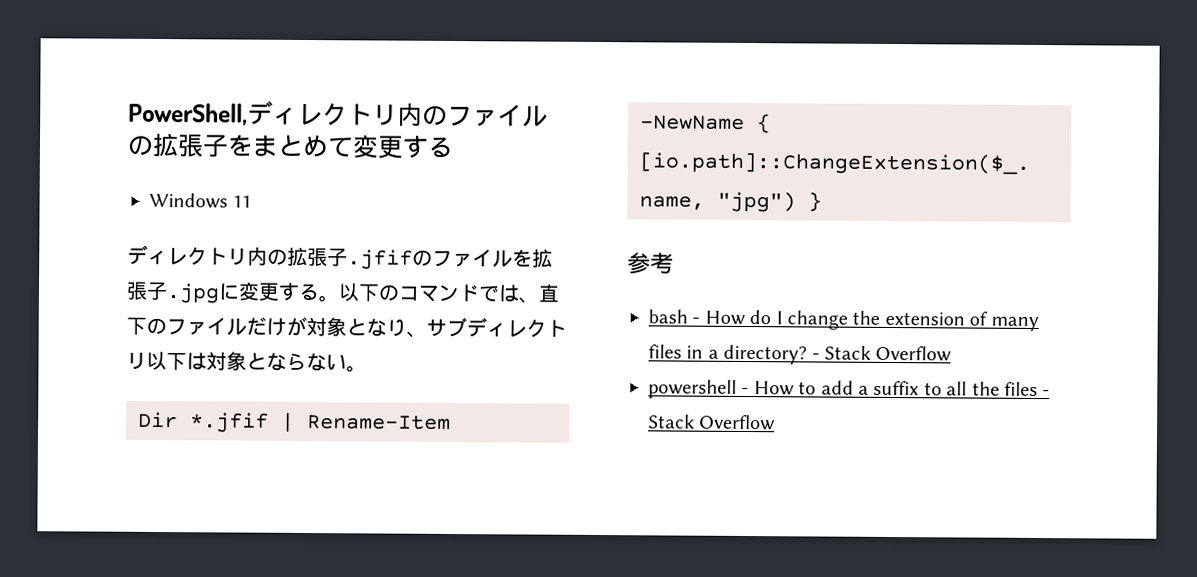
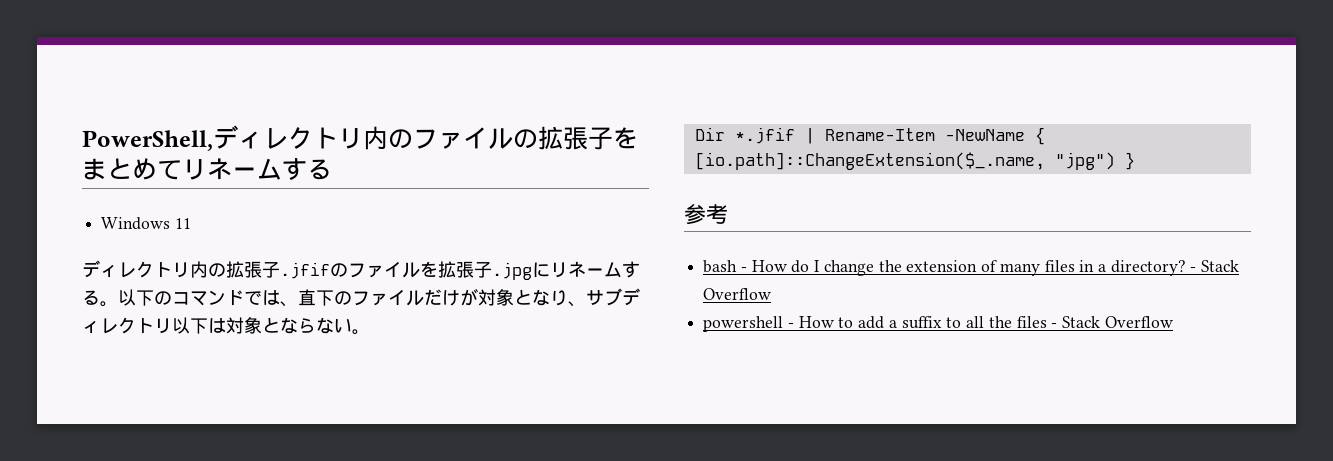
[352,134,404,159] 変更 -> [182,158,282,180] リネーム
[238,281,280,301] 変更 -> [550,261,622,278] リネーム

